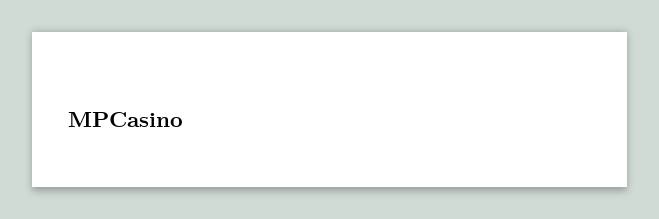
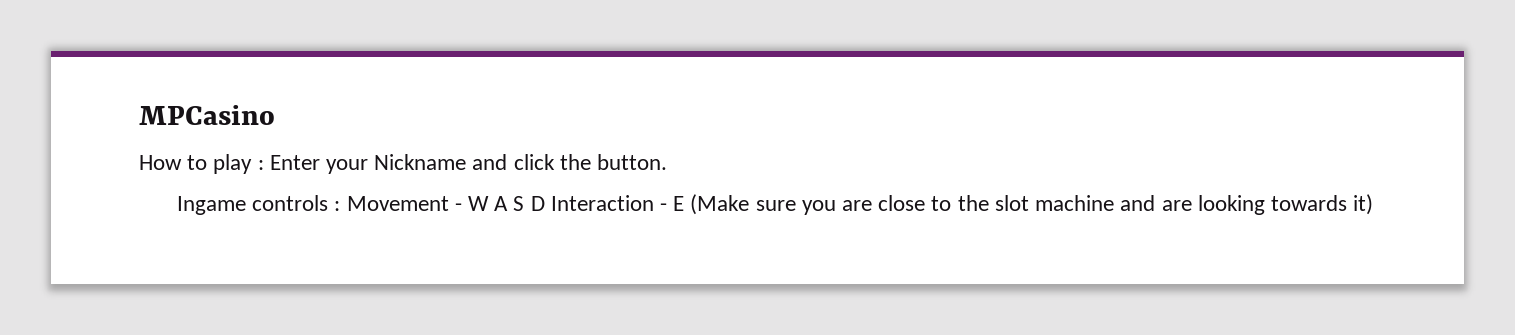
(183, 119) none -> [139,154,668,174] [176,194,1374,215] // How to play : Enter your Nickname and click the button. // Ingame controls : Movement - W A S D Interaction - E (Make sure you are close to the slot machine and are looking towards it)

